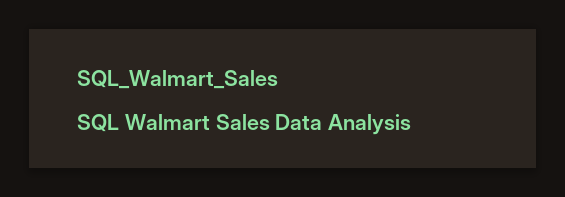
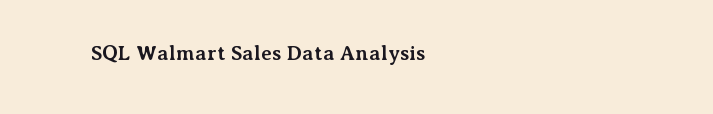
[77,70,278,89] SQL_Walmart_Sales // -> (91, 54) none

